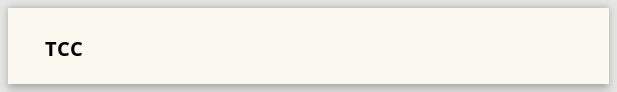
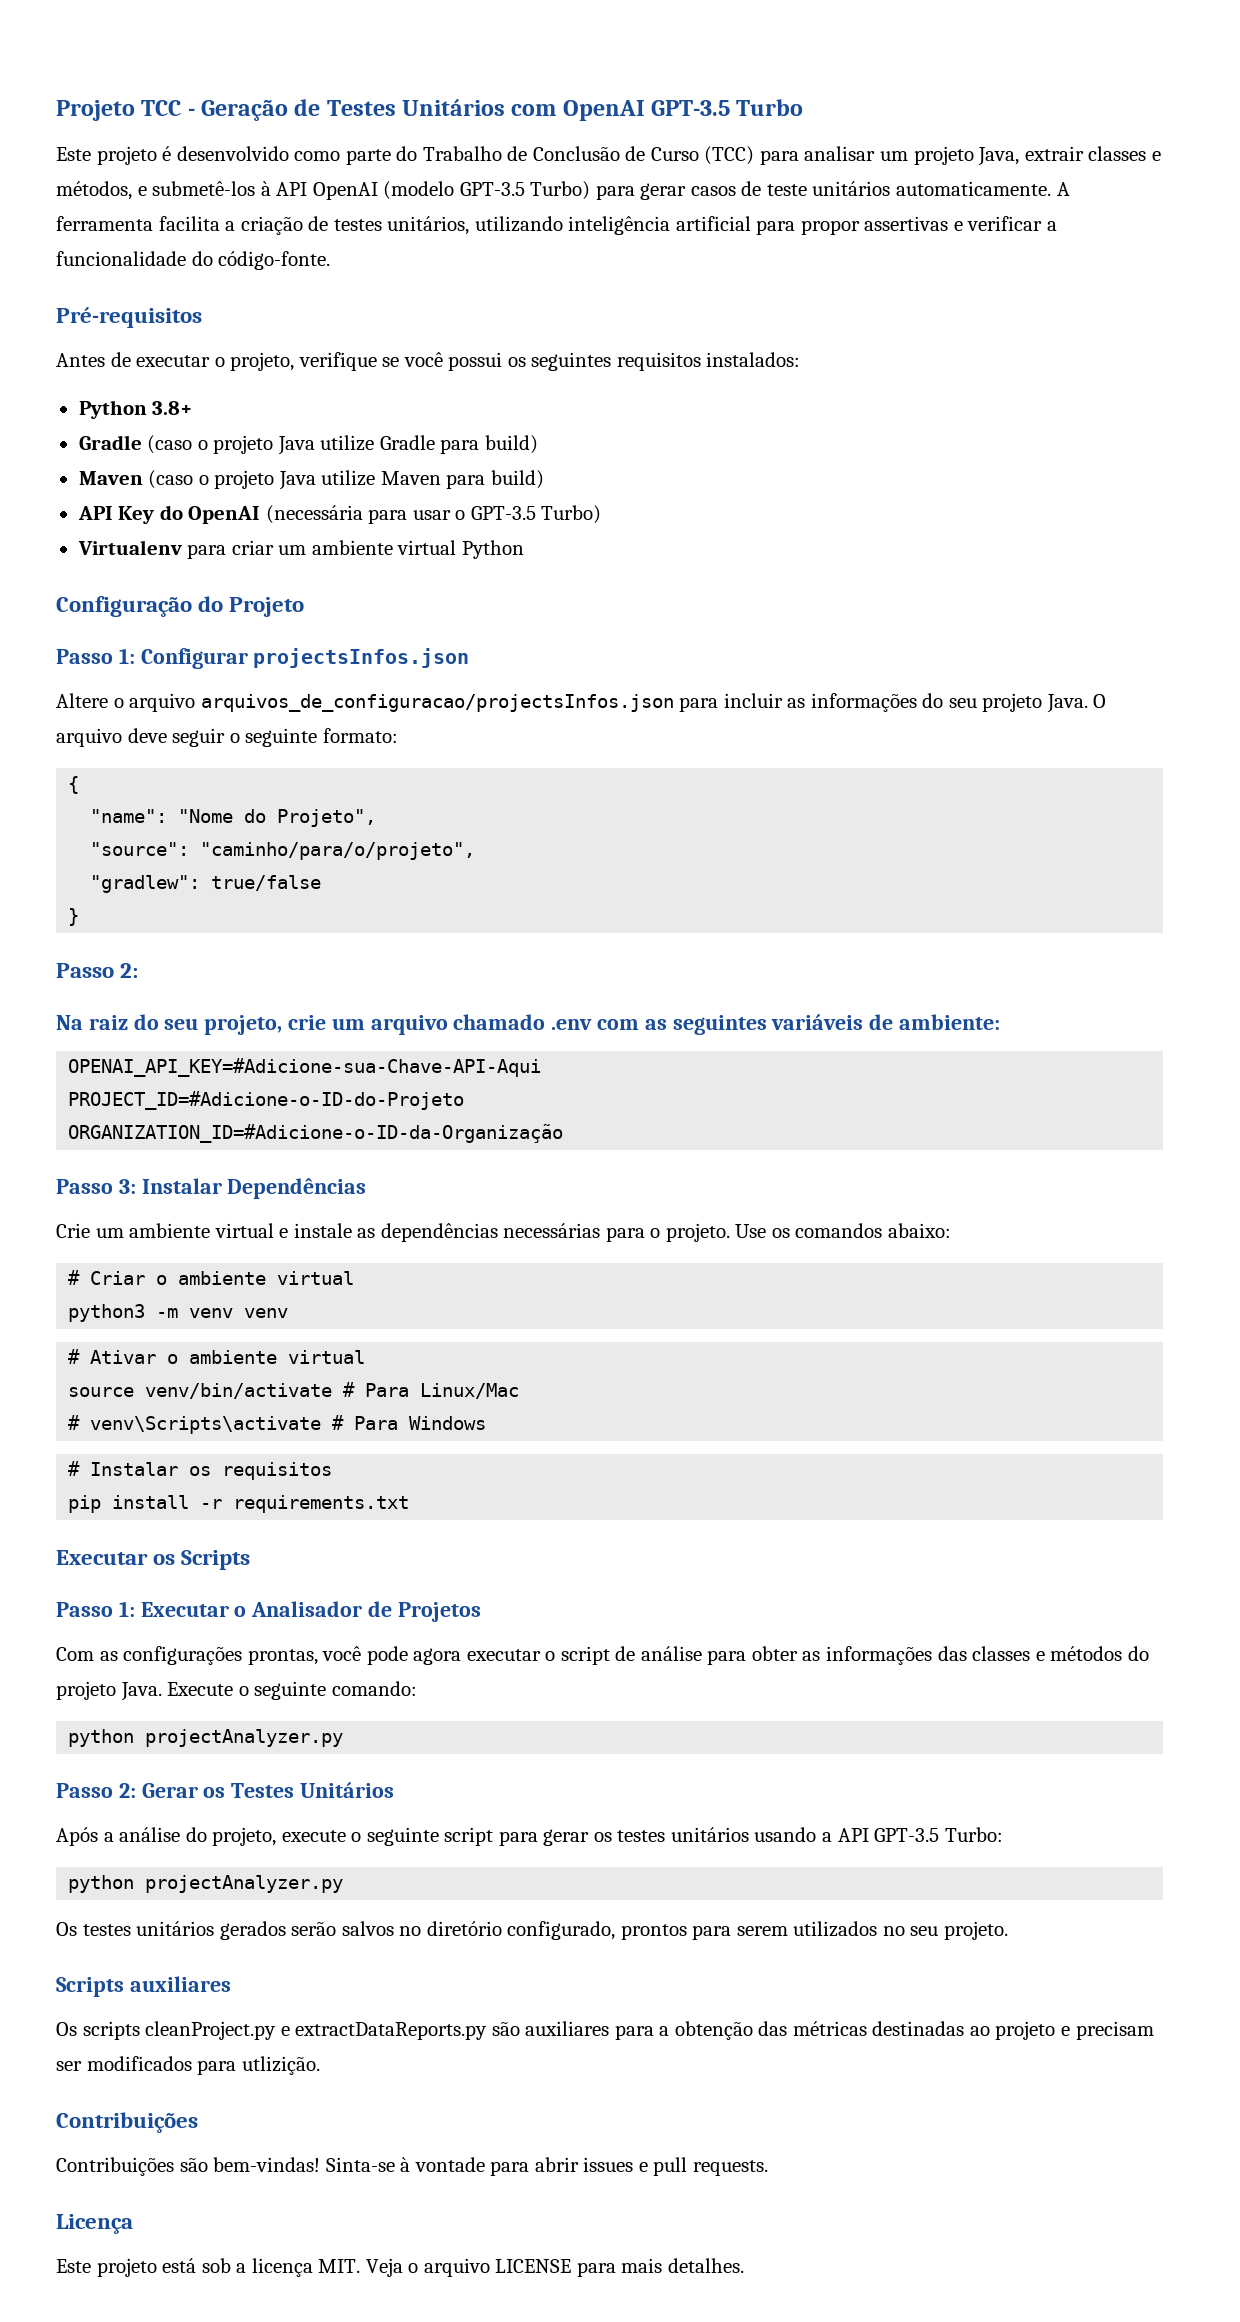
[45,42,83,56] TCC -> [56,99,804,121] [56,146,1161,166] [56,181,1070,200] [56,216,1058,235] [56,251,331,270] [56,307,202,328] [56,352,801,371] [78,400,193,419] [78,435,538,455] [78,470,544,490] [77,505,602,524] [77,540,524,559] [56,596,305,617] [56,648,470,669] [56,693,1107,713] [56,728,398,747] [68,776,80,794] [90,809,377,827] [90,842,476,860] [90,875,322,893] [68,908,80,926] [56,963,139,978] [56,1014,1001,1035] [68,1058,542,1077] [68,1091,465,1110] [68,1124,564,1143] [56,1178,367,1199] [56,1223,952,1242] [68,1270,355,1285] [68,1304,289,1322] [68,1349,366,1364] [68,1382,520,1399] [68,1415,487,1434] [68,1461,333,1480] [68,1495,410,1513] [56,1550,251,1570] [56,1601,481,1622] [56,1646,1149,1665] [56,1681,417,1701] [68,1729,344,1747] [56,1782,395,1798] [56,1827,1003,1846] [68,1875,344,1893] [56,1921,1009,1940] [56,1976,231,1997] [56,2021,1154,2040] [56,2056,320,2075] [56,2112,198,2133] [56,2157,768,2176] [56,2214,133,2234] [56,2258,744,2277] Projeto TCC - Geração de Testes Unitários com OpenAI GPT-3.5 Turbo // Este projeto é desenvolvido como parte do Trabalho de Conclusão de Curso (TCC) para analisar um projeto Java, extrair classes e métodos, e submetê-los à API OpenAI (modelo GPT-3.5 Turbo) para gerar casos de teste unitários automaticamente. A ferramenta facilita a criação de testes unitários, utilizando inteligência artificial para propor assertivas e verificar a funcionalidade do código-fonte. // Pré-requisitos // Antes de executar o projeto, verifique se você possui os seguintes requisitos instalados: // Python 3.8+ // Gradle (caso o projeto Java utilize Gradle para build) // Maven (caso o projeto Java utilize Maven para build) // API Key do OpenAI (necessária para usar o GPT-3.5 Turbo) // Virtualenv para criar um ambiente virtual Python // Configuração do Projeto // Passo 1: Configurar projectsInfos.json // Altere o arquivo arquivos_de_configuracao/projectsInfos.json para incluir as informações do seu projeto Java. O arquivo deve seguir o seguinte formato: // { // "name": "Nome do Projeto", // "source": "caminho/para/o/projeto", // "gradlew": true/false // } // Passo 2: // Na raiz do seu projeto, crie um arquivo chamado .env com as seguintes variáveis de ambiente: // OPENAI_API_KEY=#Adicione-sua-Chave-API-Aqui // PROJECT_ID=#Adicione-o-ID-do-Projeto // ORGANIZATION_ID=#Adicione-o-ID-da-Organização // Passo 3: Instalar Dependências // Crie um ambiente virtual e instale as dependências necessárias para o projeto. Use os comandos abaixo: // # Criar o ambiente virtual // python3 -m venv venv // # Ativar o ambiente virtual // source venv/bin/activate # Para Linux/Mac // # venv\Scripts\activate # Para Windows // # Instalar os requisitos // pip install -r requirements.txt // Executar os Scripts // Passo 1: Executar o Analisador de Projetos // Com as configurações prontas, você pode agora executar o script de análise para obter as informações das classes e métodos do projeto Java. Execute o seguinte comando: // python projectAnalyzer.py // Passo 2: Gerar os Testes Unitários // Após a análise do projeto, execute o seguinte script para gerar os testes unitários usando a API GPT-3.5 Turbo: // python projectAnalyzer.py // Os testes unitários gerados serão salvos no diretório configurado, prontos para serem utilizados no seu projeto. // Scripts auxiliares // Os scripts cleanProject.py e extractDataReports.py são auxiliares para a obtenção das métricas destinadas ao projeto e precisam ser modificados para utlizição. // Contribuições // Contribuições são bem-vindas! Sinta-se à vontade para abrir issues e pull requests. // Licença // Este projeto está sob a licença MIT. Veja o arquivo LICENSE para mais detalhes.

